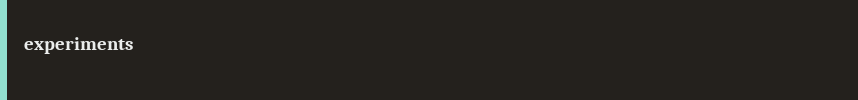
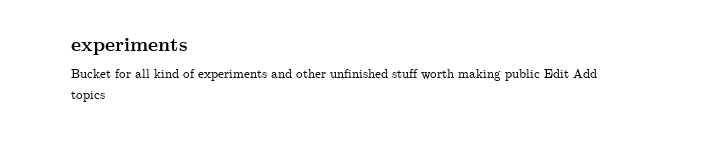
[24,37,133,54] experiments -> [71,38,188,55] [71,69,597,81] [71,91,105,102] experiments // Bucket for all kind of experiments and other unfinished stuff worth making public Edit Add topics

